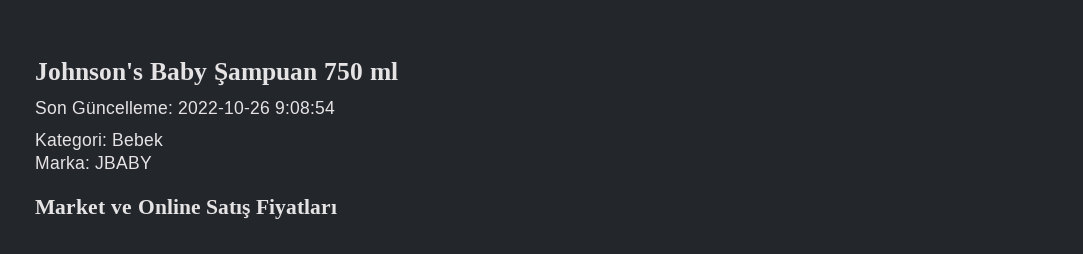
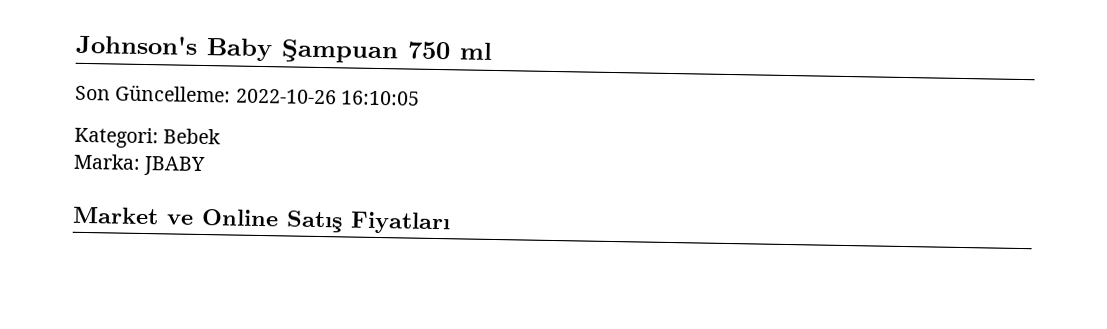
[275,101,335,114] 9:08:54 -> [339,90,420,106] 16:10:05

